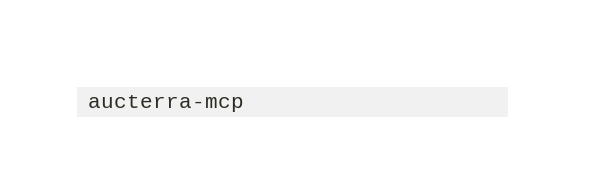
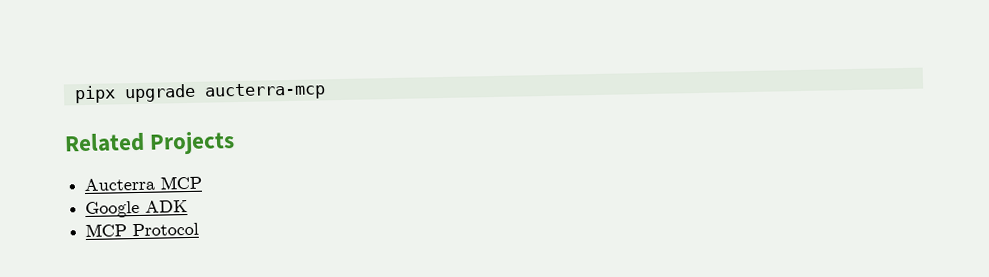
(88, 103) none -> [73,83,196,104] pipx upgrade
(245, 103) none -> [64,131,236,155] [84,175,203,192] [85,199,189,219] [85,222,200,238] // Related Projects // Aucterra MCP // Google ADK // MCP Protocol

